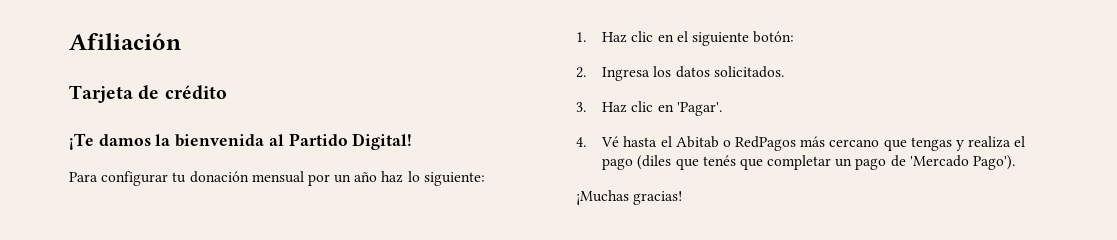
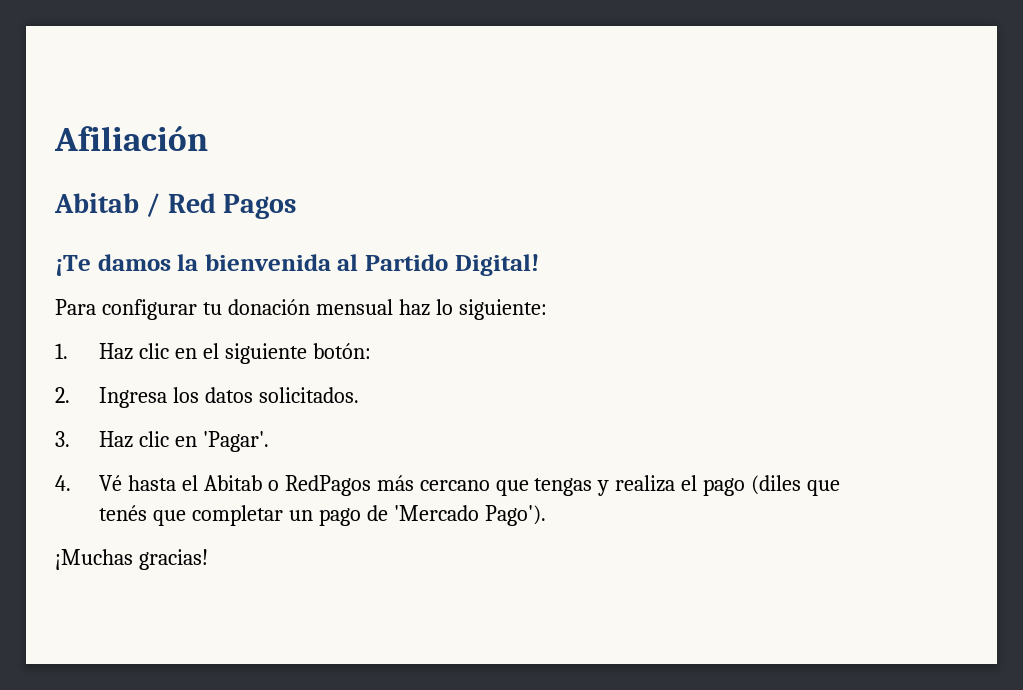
[69,85,227,103] Tarjeta de crédito -> [54,193,297,219] Abitab / Red Pagos
[307,172,378,186] por un año -> (393, 307) none

